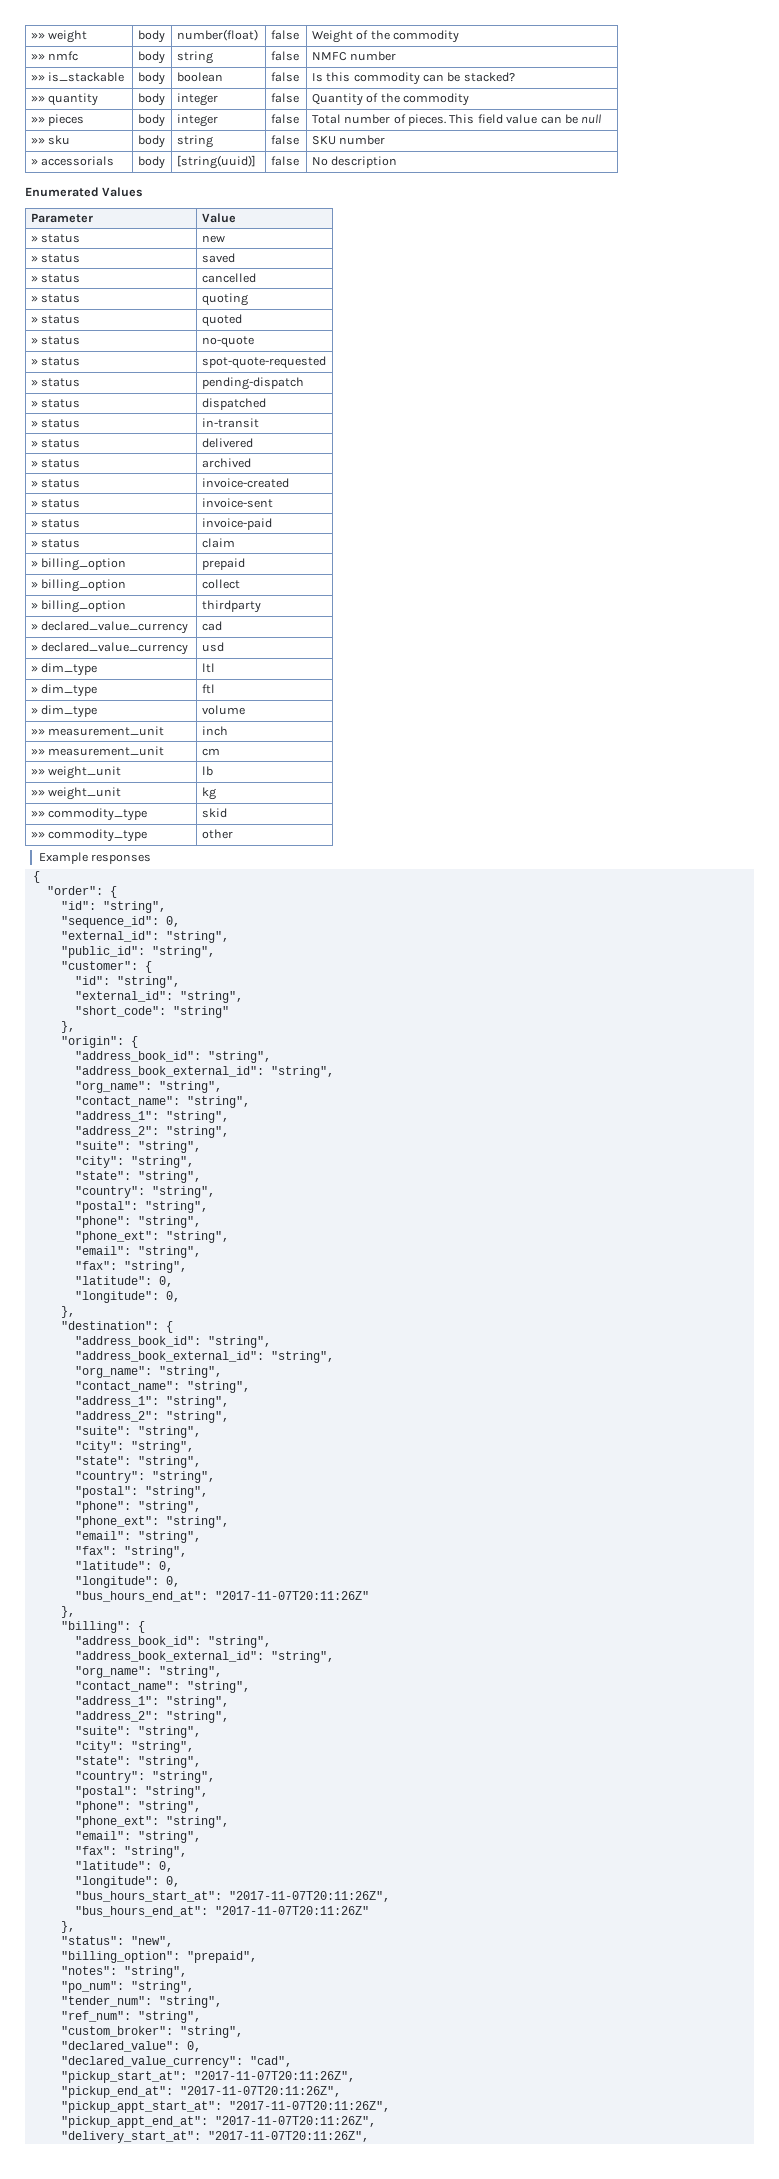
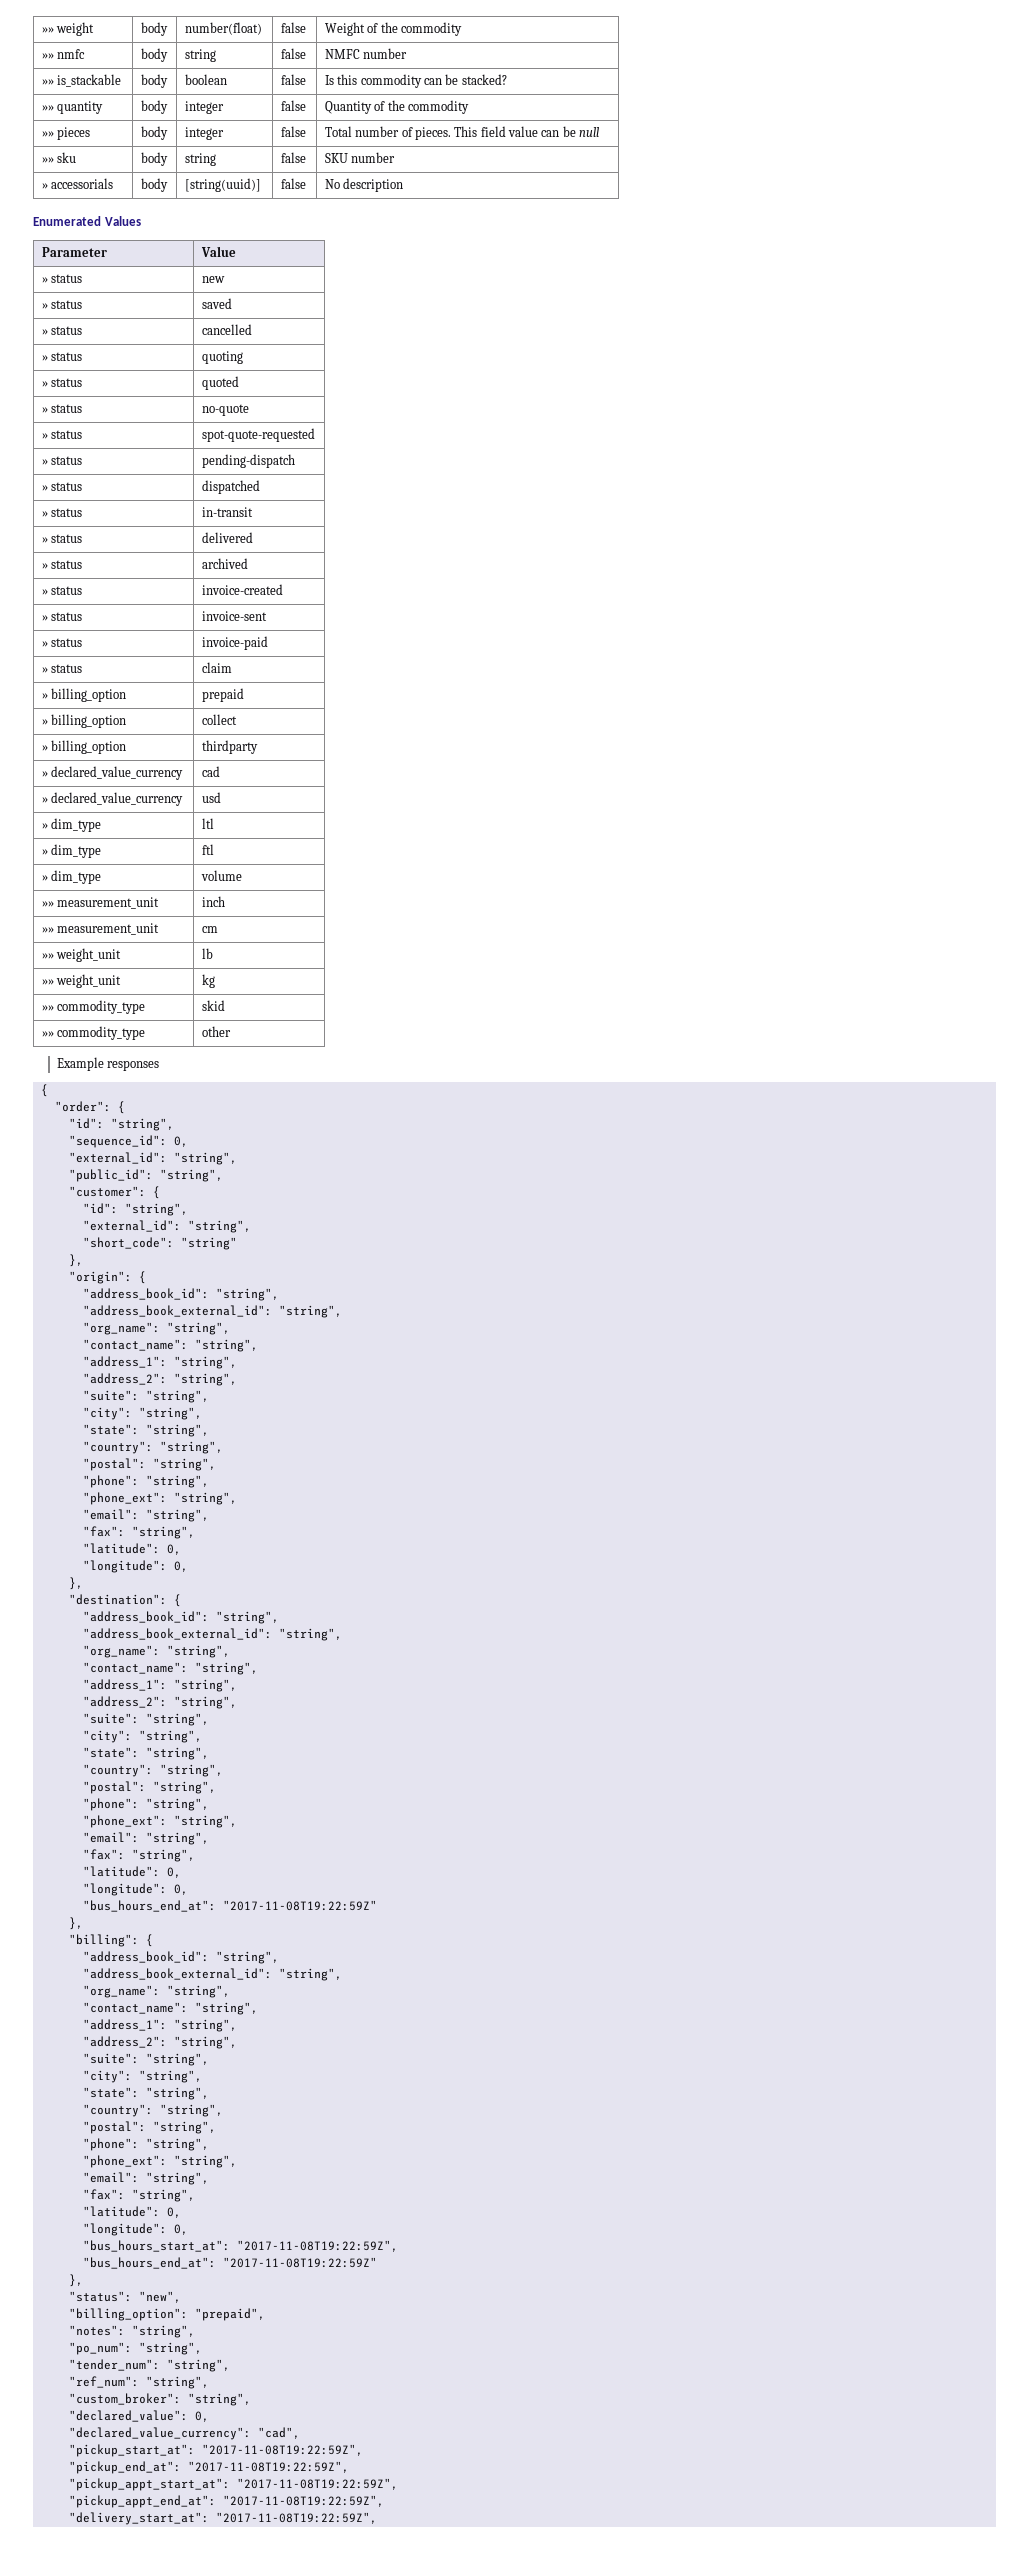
[214,1591,369,1600] "2017-11-07T20:11:26Z" -> [222,1900,377,1911] "2017-11-08T19:22:59Z"
[228,1891,390,1902] [74,1906,369,1917] "2017-11-07T20:11:26Z", // "bus_hours_end_at": "2017-11-07T20:11:26Z" -> [236,2240,398,2252] [82,2257,377,2269] "2017-11-08T19:22:59Z", // "bus_hours_end_at": "2017-11-08T19:22:59Z"
[193,2071,355,2082] "2017-11-07T20:11:26Z", -> [201,2444,363,2456] "2017-11-08T19:22:59Z",
[179,2086,341,2097] "2017-11-07T20:11:26Z", -> [187,2461,349,2473] "2017-11-08T19:22:59Z",
[228,2101,390,2112] "2017-11-07T20:11:26Z", -> [236,2478,398,2490] "2017-11-08T19:22:59Z",
[214,2116,376,2127] "2017-11-07T20:11:26Z", -> [222,2495,384,2507] "2017-11-08T19:22:59Z",
[207,2131,369,2142] "2017-11-07T20:11:26Z", -> [215,2512,377,2524] "2017-11-08T19:22:59Z",

